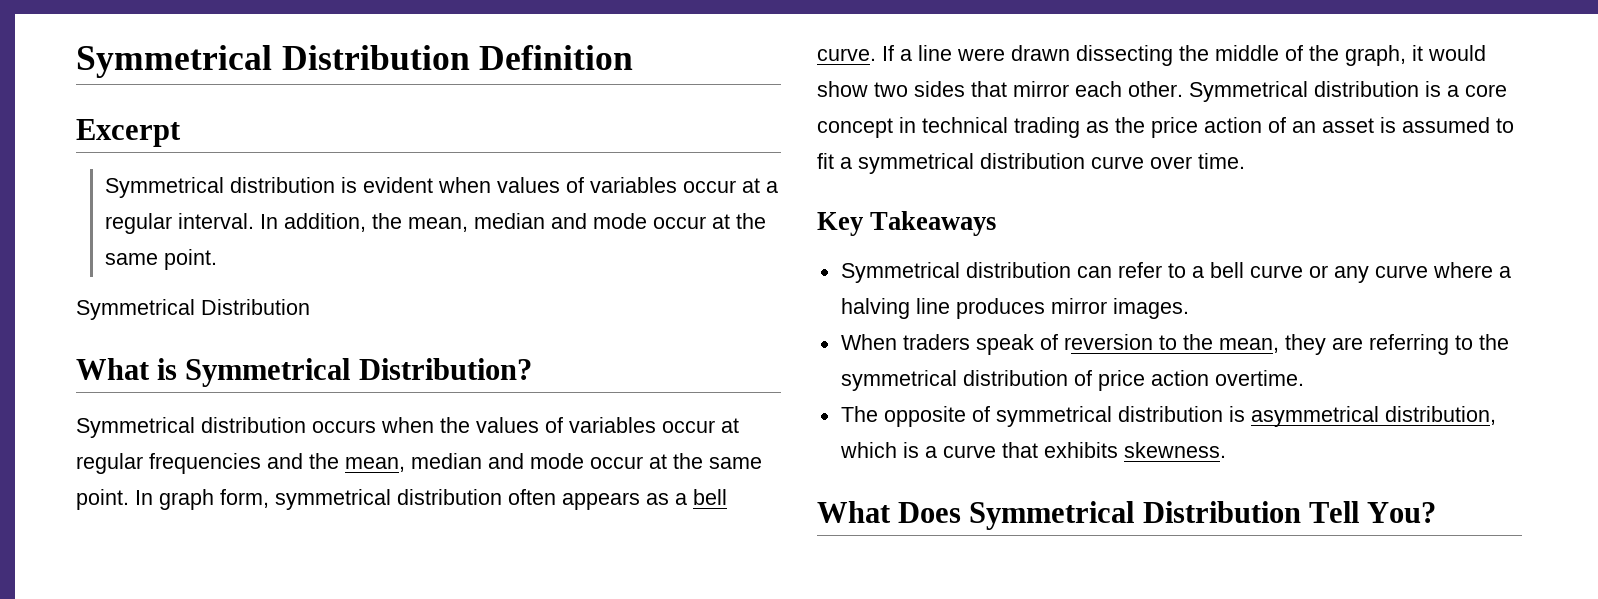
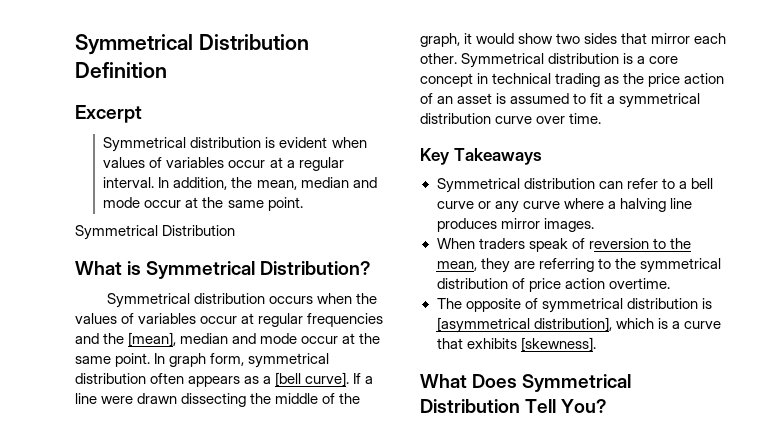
[345,457,405,472] mean, -> [128,332,177,347] [mean],
[693,489,727,505] [817,48,876,61] bell curve. -> [275,372,350,387] [bell curve].
[1250,406,1496,427] asymmetrical distribution, -> [436,317,612,333] [asymmetrical distribution],
[1123,442,1226,458] skewness. -> [520,337,596,352] [skewness].

